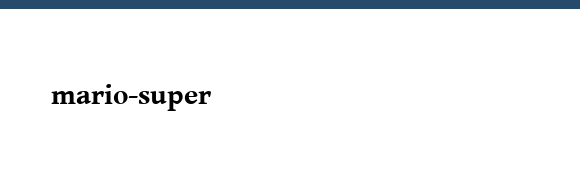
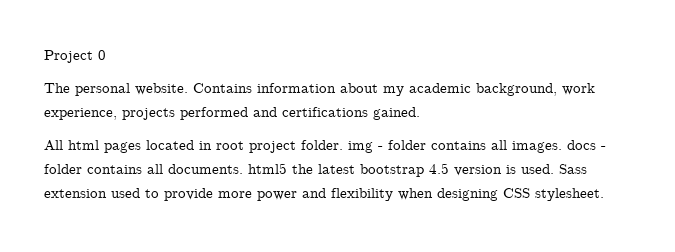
[51,84,211,111] mario-super -> [44,50,106,63] [44,83,595,96] [44,107,420,120] [44,140,606,153] [44,163,587,177] [44,188,604,201] Project 0 // The personal website. Contains information about my academic background, work experience, projects performed and certifications gained. // All html pages located in root project folder. img - folder contains all images. docs - folder contains all documents. html5 the latest bootstrap 4.5 version is used. Sass extension used to provide more power and flexibility when designing CSS stylesheet.

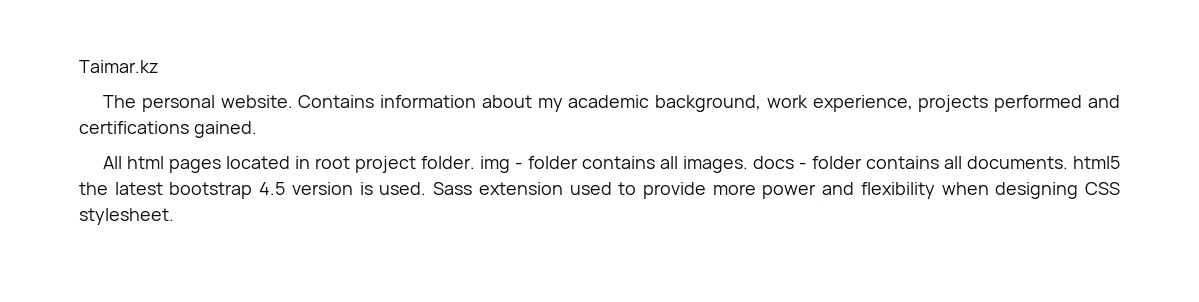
[44,50,106,63] Project 0 -> [79,60,159,73] Taimar.kz

